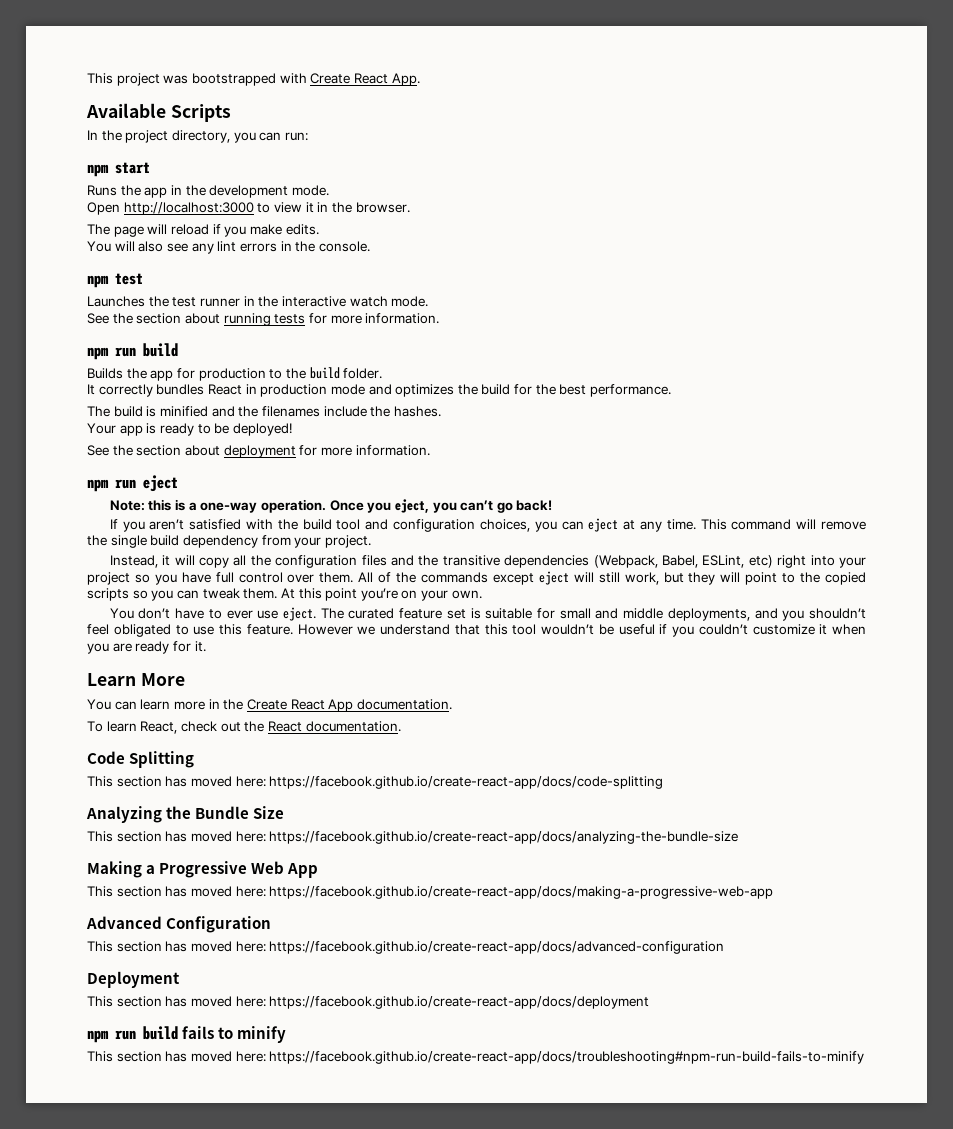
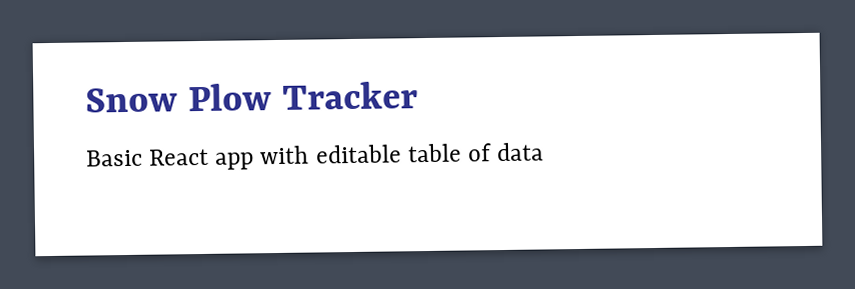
[87,73,420,86] [86,103,231,122] [87,130,308,143] [87,162,150,177] [87,185,329,198] [87,202,410,215] [87,224,319,237] [87,241,370,254] [87,273,143,288] [87,296,429,307] [87,313,440,326] [87,343,178,360] [87,367,383,381] [87,384,672,397] [87,406,441,417] [87,423,292,436] [87,445,430,458] [87,475,178,492] [109,499,553,513] [109,518,866,532] [87,535,371,548] [109,555,866,568] [87,571,867,585] [87,588,482,601] [109,607,866,621] [87,624,866,637] [87,641,206,654] [87,673,185,686] [87,699,452,712] [87,721,401,734] [87,751,195,768] [87,776,664,789] [86,806,285,823] [87,831,739,844] [87,861,319,878] [87,886,774,899] [86,916,272,933] [87,941,725,954] [87,971,180,988] [87,996,650,1009] [87,1026,287,1043] [87,1051,865,1064] This project was bootstrapped with Create React App. // Available Scripts // In the project directory, you can run: // npm start // Runs the app in the development mode. // Open http://localhost:3000 to view it in the browser. // The page will reload if you make edits. // You will also see any lint errors in the console. // npm test // Launches the test runner in the interactive watch mode. // See the section about running tests for more information. // npm run build // Builds the app for production to the build folder. // It correctly bundles React in production mode and optimizes the build for the best performance. // The build is minified and the filenames include the hashes. // Your app is ready to be deployed! // See the section about deployment for more information. // npm run eject // Note: this is a one-way operation. Once you eject, you can’t go back! // If you aren’t satisfied with the build tool and configuration choices, you can eject at any time. This command will remove the single build dependency from your project. // Instead, it will copy all the configuration files and the transitive dependencies (Webpack, Babel, ESLint, etc) right into your project so you have full control over them. All of the commands except eject will still work, but they will point to the copied scripts so you can tweak them. At this point you’re on your own. // You don’t have to ever use eject. The curated feature set is suitable for small and middle deployments, and you shouldn’t feel obligated to use this feature. However we understand that this tool wouldn’t be useful if you couldn’t customize it when you are ready for it. // Learn More // You can learn more in the Create React App documentation. // To learn React, check out the React documentation. // Code Splitting // This section has moved here: https://facebook.github.io/create-react-app/docs/code-splitting // Analyzing the Bundle Size // This section has moved here: https://facebook.github.io/create-react-app/docs/analyzing-the-bundle-size // Making a Progressive Web App // This section has moved here: https://facebook.github.io/create-react-app/docs/making-a-progressive-web-app // Advanced Configuration // This section has moved here: https://facebook.github.io/create-react-app/docs/advanced-configuration // Deployment // This section has moved here: https://facebook.github.io/create-react-app/docs/deployment // npm run build fails to minify // This section has moved here: https://facebook.github.io/create-react-app/docs/troubleshooting#npm-run-build-fails-to-minify -> [85,81,419,113] [86,142,545,170] Snow Plow Tracker // Basic React app with editable table of data

